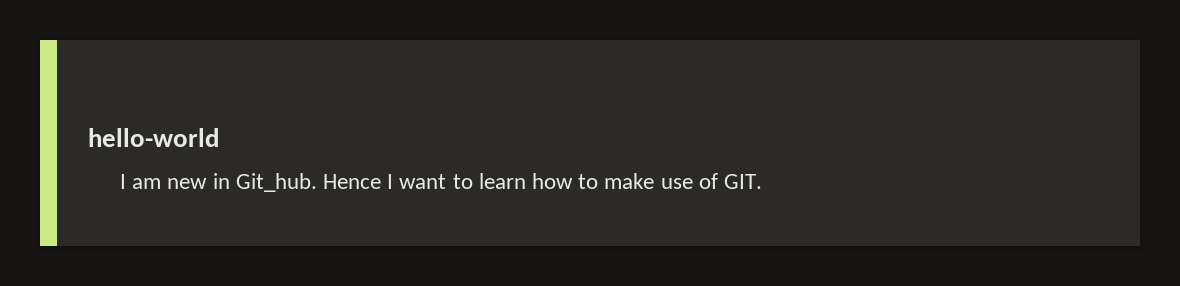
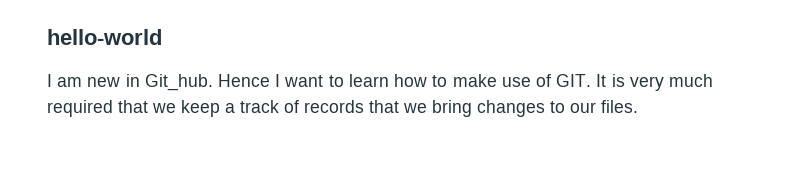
(763, 181) none -> [596,74,714,91] [47,100,638,117] It is very much required that we keep a track of records that we bring changes to our files.

